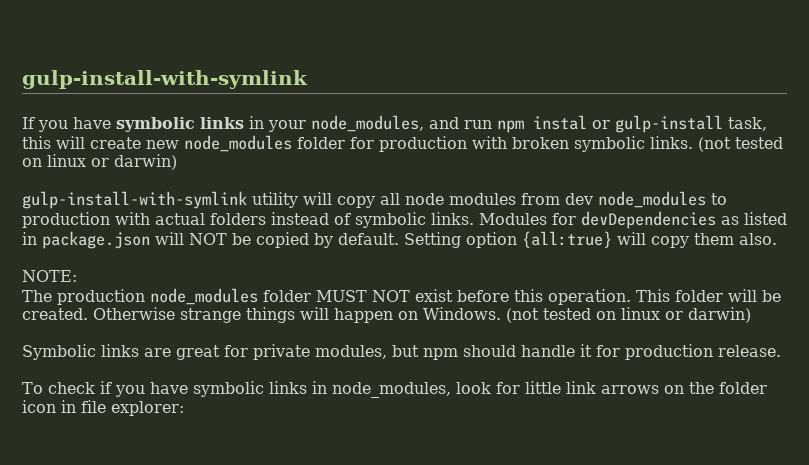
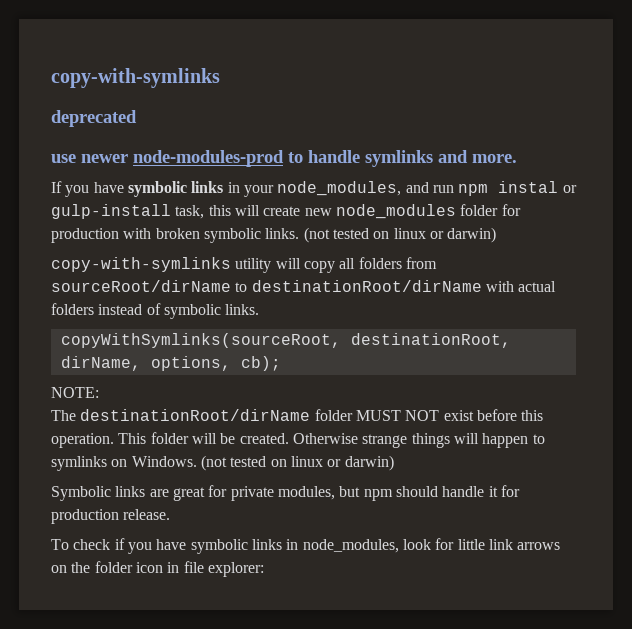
[22,70,308,89] gulp-install-with-symlink -> [51,68,220,88] [51,110,137,127] [51,150,517,167] copy-with-symlinks // deprecated // use newer node-modules-prod to handle symlinks and more.
[22,191,247,209] gulp-install-with-symlink -> [51,257,231,272] copy-with-symlinks
[405,191,727,208] [22,212,110,228] node modules from dev node_modules to production -> [358,257,437,269] [51,280,482,292] folders from sourceRoot/dirName to destinationRoot/dirName
[479,211,787,229] [22,231,777,249] Modules for devDependencies as listed in package.json will NOT be copied by default. Setting option {all:true} will copy them also. -> [60,333,511,348] [60,356,281,371] // copyWithSymlinks(sourceRoot, destinationRoot, dirName, options, cb);
[57,288,258,305] production node_modules -> [80,409,311,421] destinationRoot/dirName
(393, 315) none -> [532,434,545,444] [51,456,107,471] to symlinks

